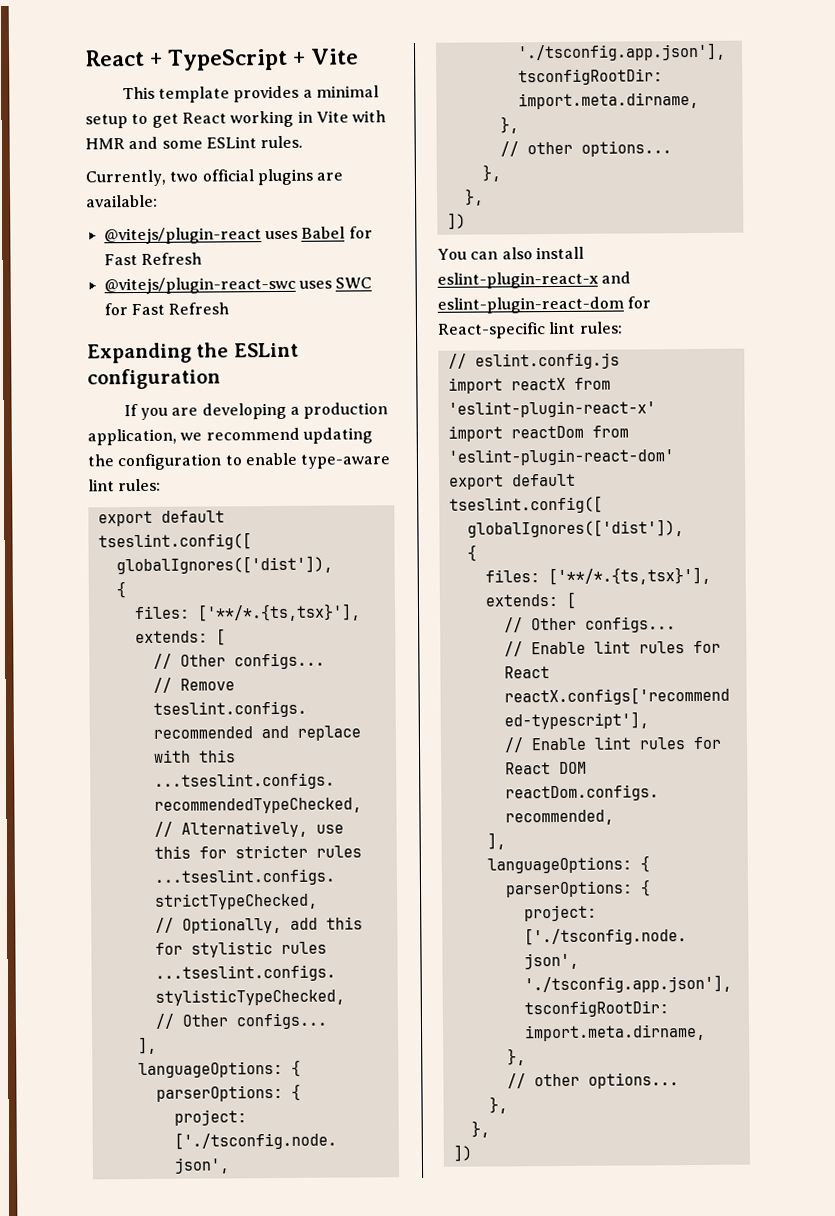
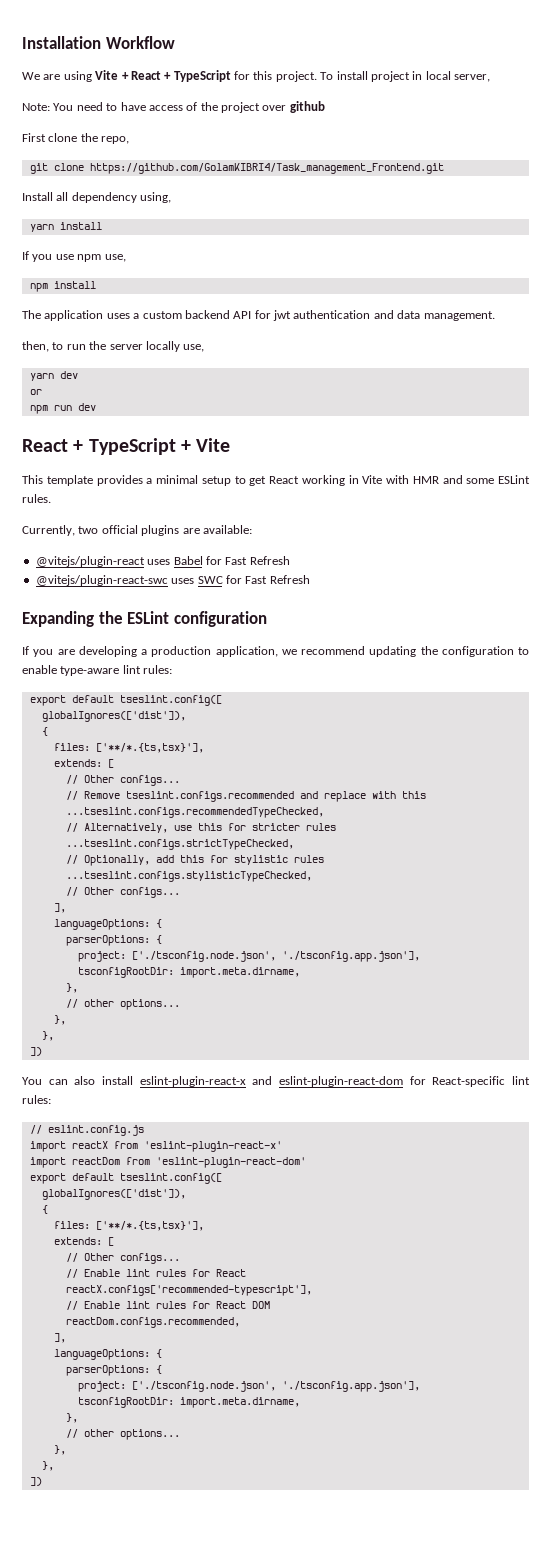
(85, 58) none -> [22,36,175,49] [22,70,490,82] [22,101,325,113] [22,133,130,144] [29,163,444,174] [22,192,172,203] [29,222,102,232] [22,251,126,262] [29,281,96,292] [22,310,495,321] [22,341,205,352] [29,371,78,381] [29,389,42,395] [29,403,96,414] Installation Workflow // We are using Vite + React + TypeScript for this project. To install project in local server, // Note: You need to have access of the project over github // First clone the repo, // git clone https://github.com/GolamKIBRI4/Task_management_Frontend.git // Install all dependency using, // yarn install // If you use npm use, // npm install // The application uses a custom backend API for jwt authentication and data management. // then, to run the server locally use, // yarn dev // or // npm run dev //

